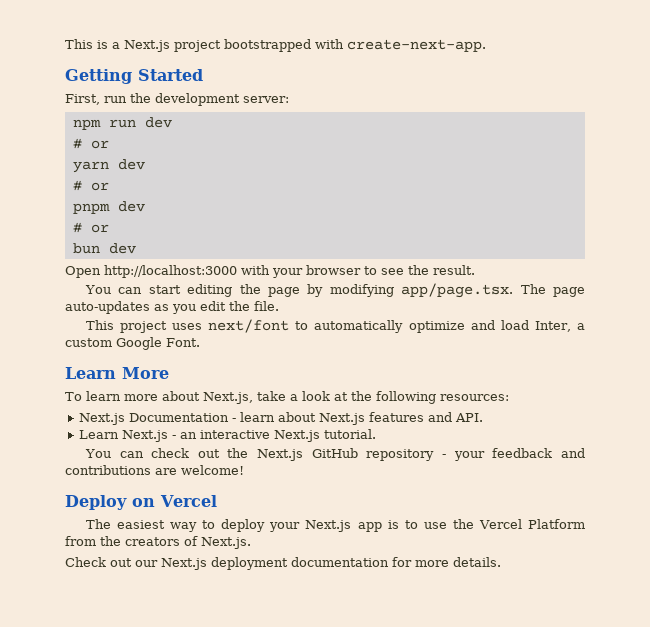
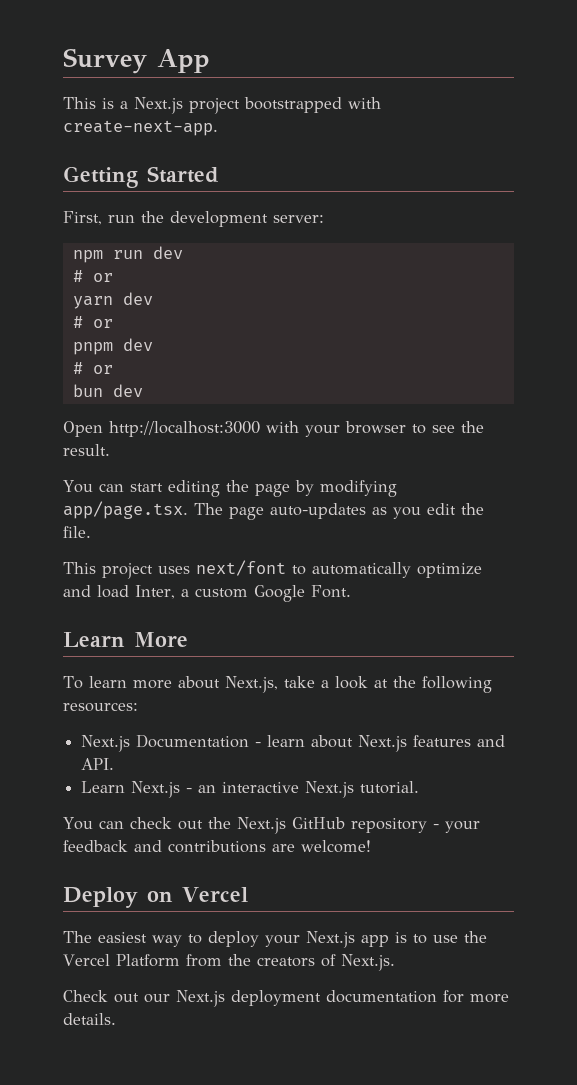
(65, 44) none -> [63,48,210,74] Survey App //

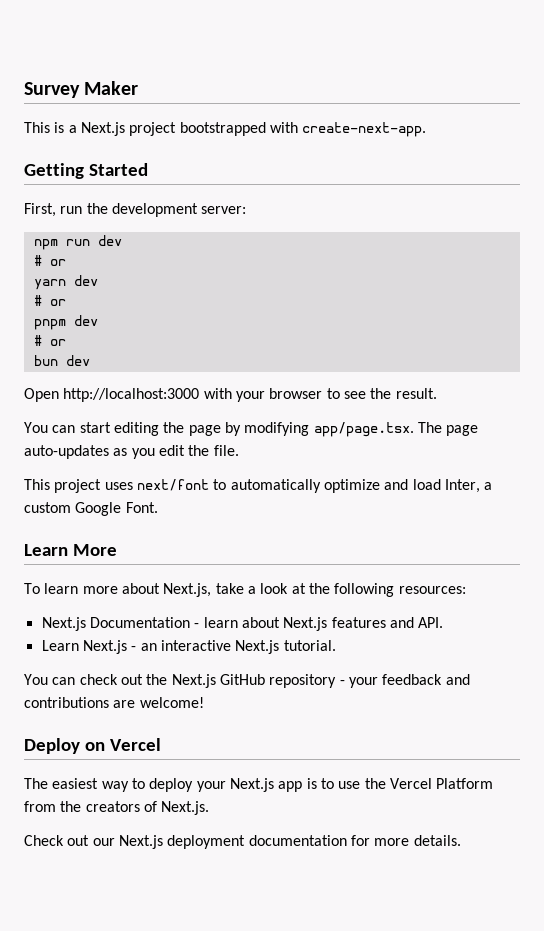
[157,49,210,73] App -> [84,81,139,95] Maker

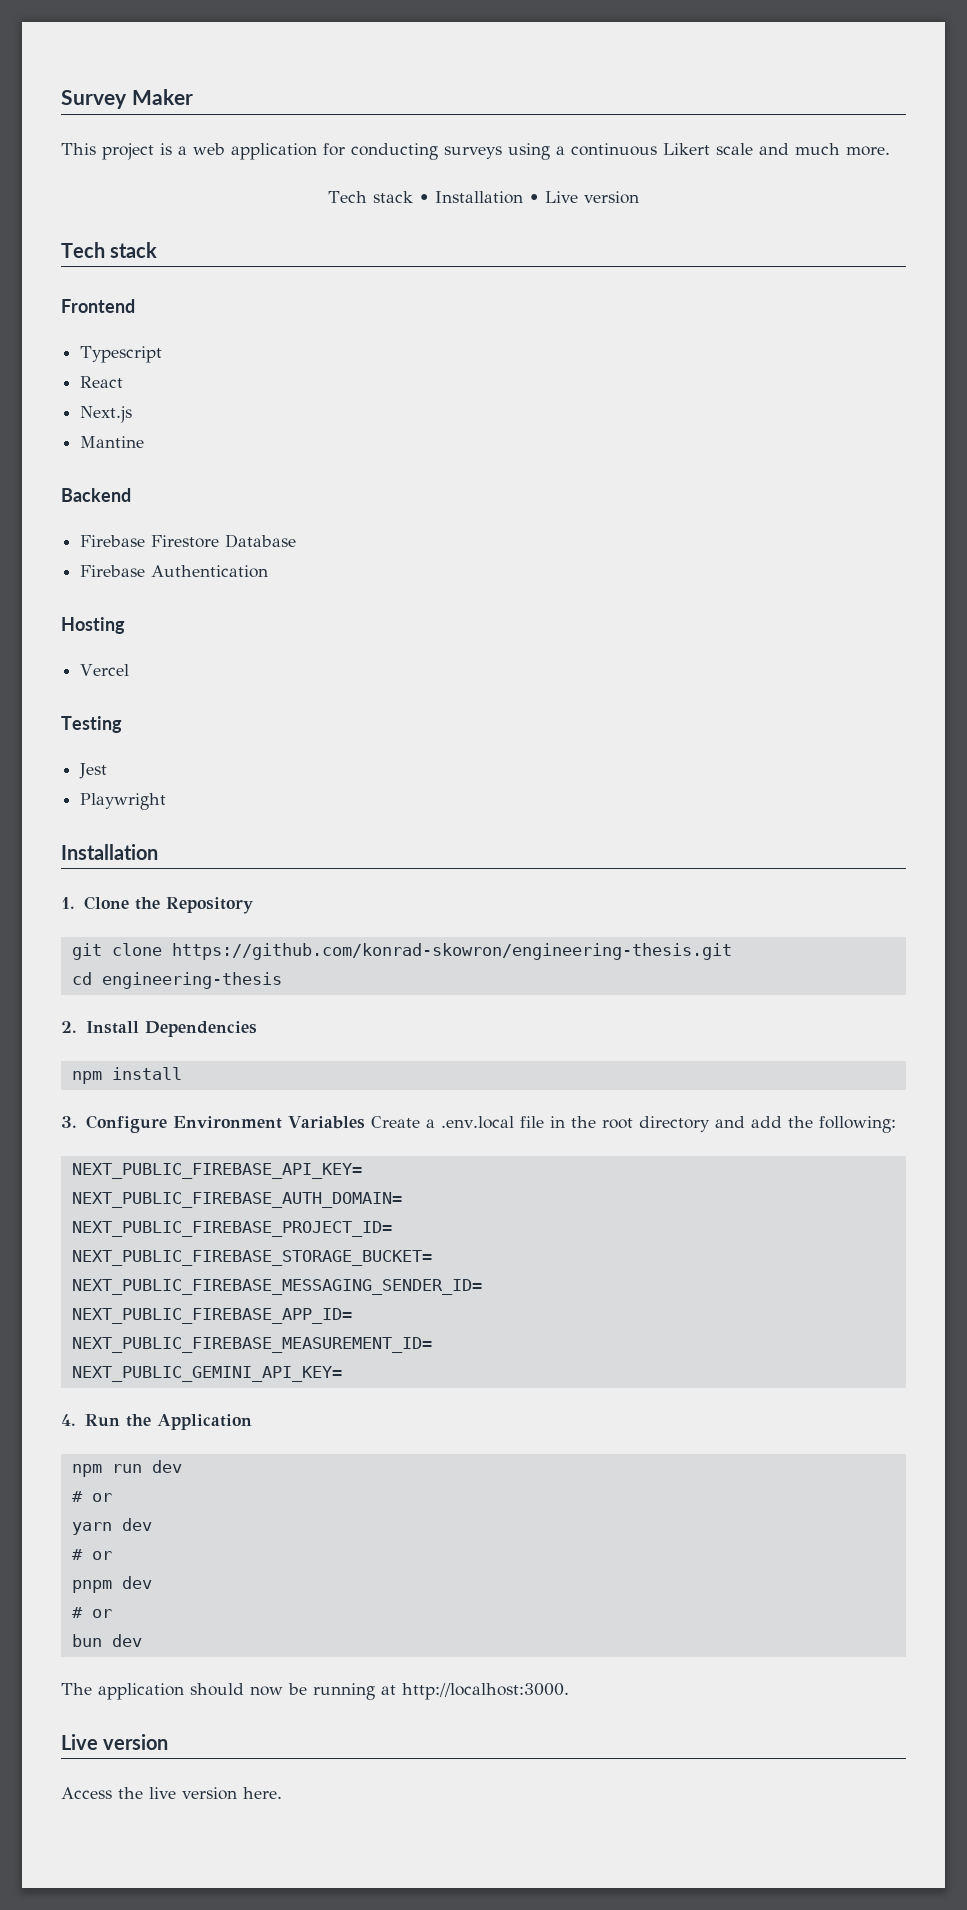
(50, 127) none -> [102,143,154,160] project
[80,122,427,137] [24,163,148,179] [24,203,247,217] Next.js project bootstrapped with create-next-app. // Getting Started // First, run the development server: -> [193,143,890,160] [328,191,639,204] [61,242,158,258] [61,299,135,313] [80,346,163,363] [80,376,124,388] [80,406,133,423] [80,436,145,448] [61,488,131,502] [80,534,297,548] [80,565,269,578] [61,617,125,634] [80,664,130,676] [61,716,122,733] [79,763,108,779] [80,793,167,810] [61,844,158,860] [61,896,253,914] [71,943,732,960] [71,972,282,989] [61,1021,257,1037] [71,1067,182,1084] [61,1115,896,1133] [71,1163,362,1179] [71,1192,402,1208] [71,1221,392,1237] [71,1250,432,1266] [71,1279,482,1295] [71,1308,352,1324] [71,1337,432,1353] [71,1366,342,1382] [61,1414,252,1430] web application for conducting surveys using a continuous Likert scale and much more. // Tech stack • Installation • Live version // Tech stack // Frontend // Typescript // React // Next.js // Mantine // Backend // Firebase Firestore Database // Firebase Authentication // Hosting // Vercel // Testing // Jest // Playwright // Installation // 1. Clone the Repository // git clone https://github.com/konrad-skowron/engineering-thesis.git // cd engineering-thesis // 2. Install Dependencies // npm install // 3. Configure Environment Variables Create a .env.local file in the root directory and add the following: // NEXT_PUBLIC_FIREBASE_API_KEY= // NEXT_PUBLIC_FIREBASE_AUTH_DOMAIN= // NEXT_PUBLIC_FIREBASE_PROJECT_ID= // NEXT_PUBLIC_FIREBASE_STORAGE_BUCKET= // NEXT_PUBLIC_FIREBASE_MESSAGING_SENDER_ID= // NEXT_PUBLIC_FIREBASE_APP_ID= // NEXT_PUBLIC_FIREBASE_MEASUREMENT_ID= // NEXT_PUBLIC_GEMINI_API_KEY= // 4. Run the Application
[24,388,437,402] [24,422,479,437] [24,445,239,459] [24,479,493,493] [24,502,158,516] [24,544,117,556] [24,583,466,597] [41,617,444,631] [41,640,336,654] [24,674,470,688] [24,697,204,708] [24,738,161,754] [24,778,494,792] [24,801,210,815] [24,835,461,849] Open http://localhost:3000 with your browser to see the result. // You can start editing the page by modifying app/page.tsx. The page auto-updates as you edit the file. // This project uses next/font to automatically optimize and load Inter, a custom Google Font. // Learn More // To learn more about Next.js, take a look at the following resources: // Next.js Documentation - learn about Next.js features and API. // Learn Next.js - an interactive Next.js tutorial. // You can check out the Next.js GitHub repository - your feedback and contributions are welcome! // Deploy on Vercel // The easiest way to deploy your Next.js app is to use the Vercel Platform from the creators of Next.js. // Check out our Next.js deployment documentation for more details. -> [61,1683,569,1700] [61,1734,169,1750] [61,1787,282,1800] The application should now be running at http://localhost:3000. // Live version // Access the live version here.

